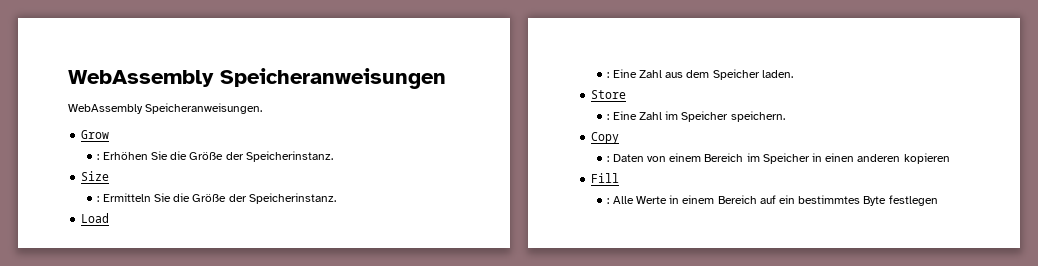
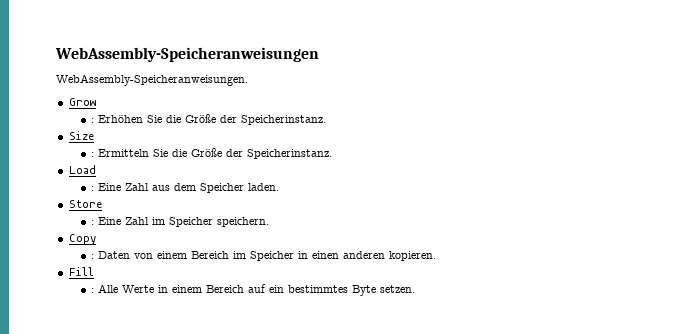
[68,68,446,89] [68,103,263,114] WebAssembly Speicheranweisungen // WebAssembly Speicheranweisungen. -> [55,47,319,62] [56,74,248,86] WebAssembly-Speicheranweisungen // WebAssembly-Speicheranweisungen.
[903,153,950,164] kopieren -> [389,251,437,261] kopieren.
[888,195,938,206] festlegen -> [380,285,416,293] setzen.

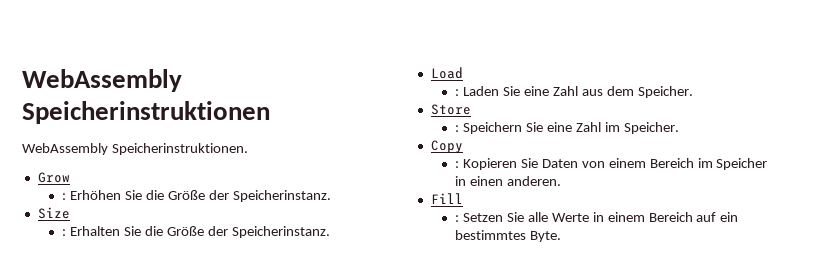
[55,47,319,62] [56,74,248,86] WebAssembly-Speicheranweisungen // WebAssembly-Speicheranweisungen. -> [22,69,182,92] [22,101,270,124] [22,143,248,155] WebAssembly Speicherinstruktionen // WebAssembly Speicherinstruktionen.
[98,149,150,157] Ermitteln -> [70,226,121,236] Erhalten
[98,183,122,191] Eine -> [463,86,549,96] Laden Sie eine
[200,183,280,193] Speicher laden. -> [637,86,693,98] Speicher.
[98,217,270,227] Eine Zahl im Speicher speichern. -> [463,122,679,134] Speichern Sie eine Zahl im Speicher.
(95, 256) none -> [463,158,538,170] Kopieren Sie
[343,251,437,261] anderen kopieren. -> [506,176,561,186] anderen.
[98,284,119,293] Alle -> [463,212,548,222] Setzen Sie alle
[352,285,416,296] Byte setzen. -> [530,231,562,242] Byte.

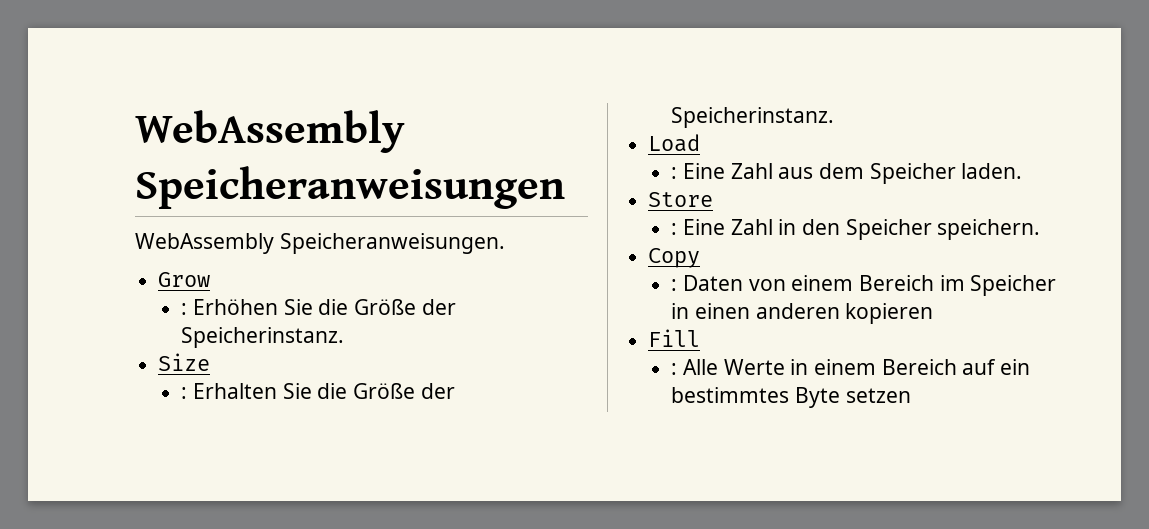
[22,69,182,92] [22,101,270,124] [22,143,248,155] WebAssembly Speicherinstruktionen // WebAssembly Speicherinstruktionen. -> [135,110,405,153] [135,166,565,209] [135,233,505,254] WebAssembly Speicheranweisungen // WebAssembly Speicheranweisungen.
[463,86,549,96] Laden Sie eine -> [682,163,725,179] Eine
[637,86,693,98] Speicher. -> [869,163,1023,184] Speicher laden.
[463,122,679,134] Speichern Sie eine Zahl im Speicher. -> [682,219,1041,240] Eine Zahl in den Speicher speichern.
[463,158,538,170] Kopieren Sie -> (678, 285) none
[506,176,561,186] anderen. -> [755,303,934,324] anderen kopieren
[463,212,548,222] Setzen Sie alle -> [682,359,718,375] Alle
[530,231,562,242] Byte. -> [794,387,911,408] Byte setzen

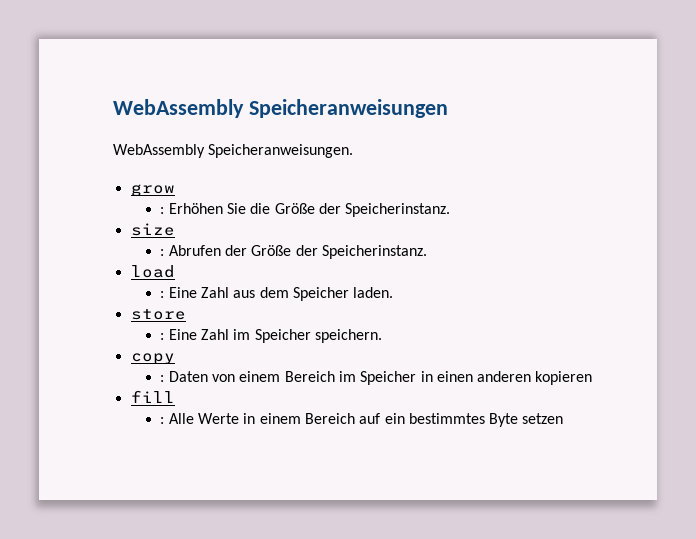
[158,272,211,287] Grow -> [130,184,175,197] grow
[158,353,211,371] [181,383,455,399] [671,107,835,128] [648,134,701,152] Size // : Erhalten Sie die Größe der Speicherinstanz. // Load -> [130,223,175,236] [160,245,427,259] [130,265,175,278] size // : Abrufen der Größe der Speicherinstanz. // load
[648,192,714,207] [671,219,840,235] Store // : Eine Zahl in den -> [130,309,186,320] [160,329,251,340] store // : Eine Zahl im
[648,248,701,268] Copy -> [130,353,175,365] copy
[648,329,701,347] Fill -> [130,390,175,403] fill

